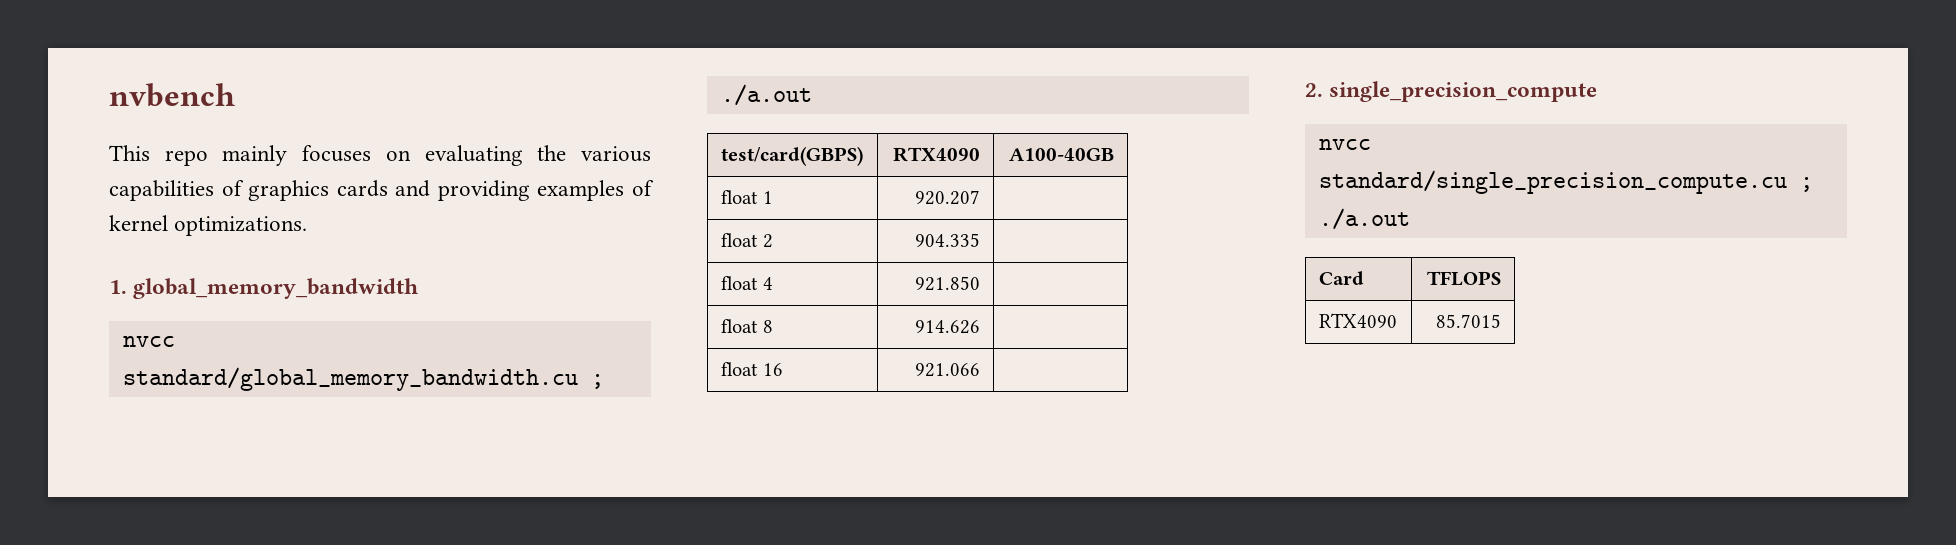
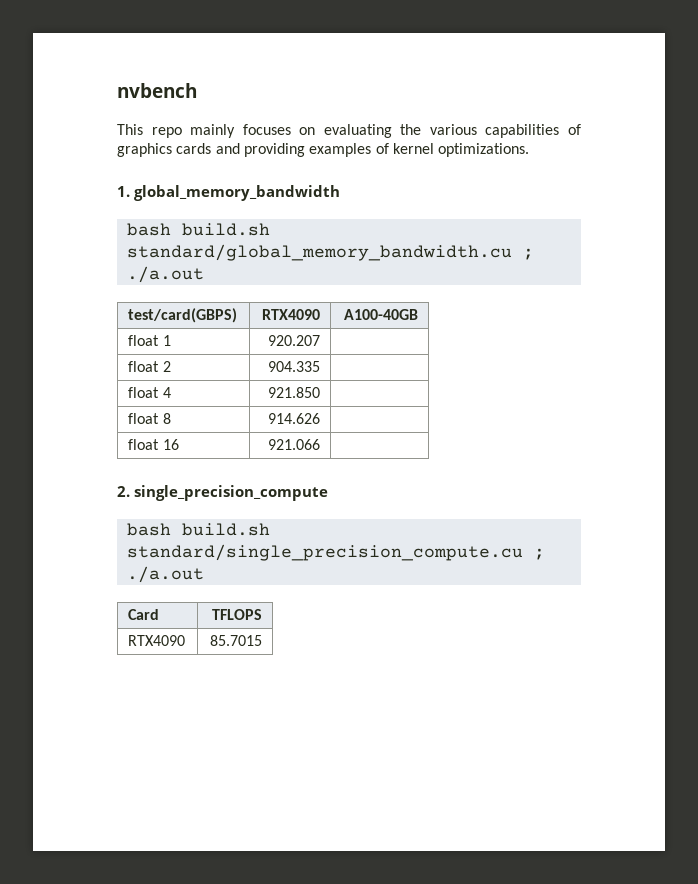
[122,336,175,347] nvcc -> [126,223,270,236] bash build.sh
[1318,139,1371,150] nvcc -> [126,523,270,536] bash build.sh

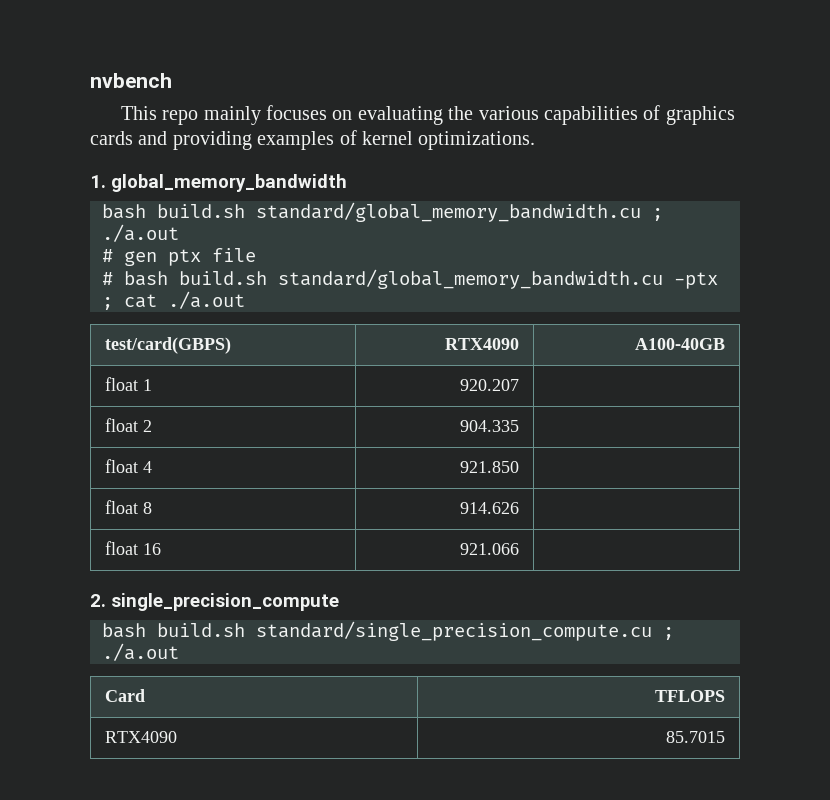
(204, 274) none -> [102,248,256,266] [102,269,718,289] [102,291,245,310] // # gen ptx file // # bash build.sh standard/global_memory_bandwidth.cu -ptx ; cat ./a.out

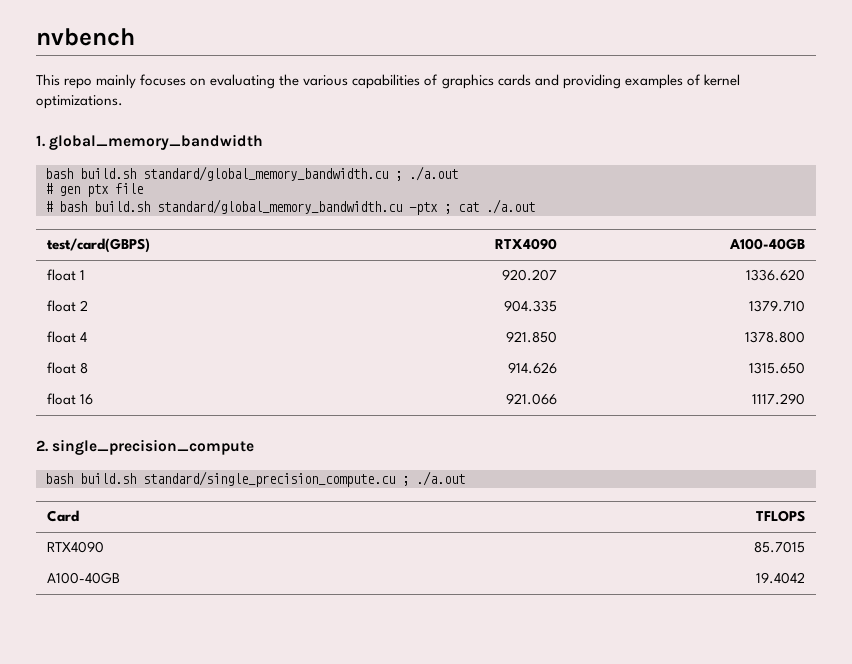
(519, 385) none -> [745,269,805,281] 1336.620
(519, 426) none -> [748,300,805,312] 1379.710
(519, 467) none -> [744,331,805,343] 1378.800
(519, 508) none -> [748,362,805,374] 1315.650
(519, 549) none -> [751,393,805,405] 1117.290
(725, 737) none -> [47,572,121,584] [755,572,805,584] // A100-40GB | 19.4042

